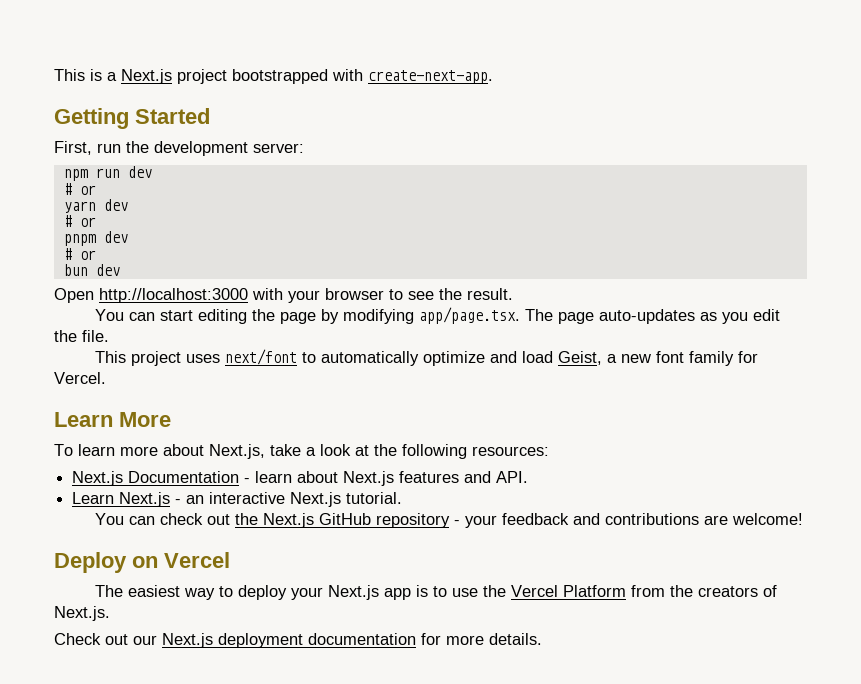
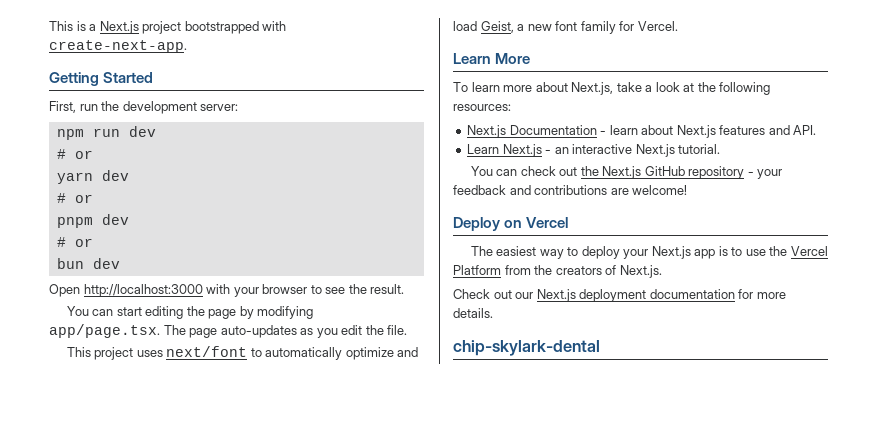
(542, 639) none -> [453,340,600,356] // chip-skylark-dental

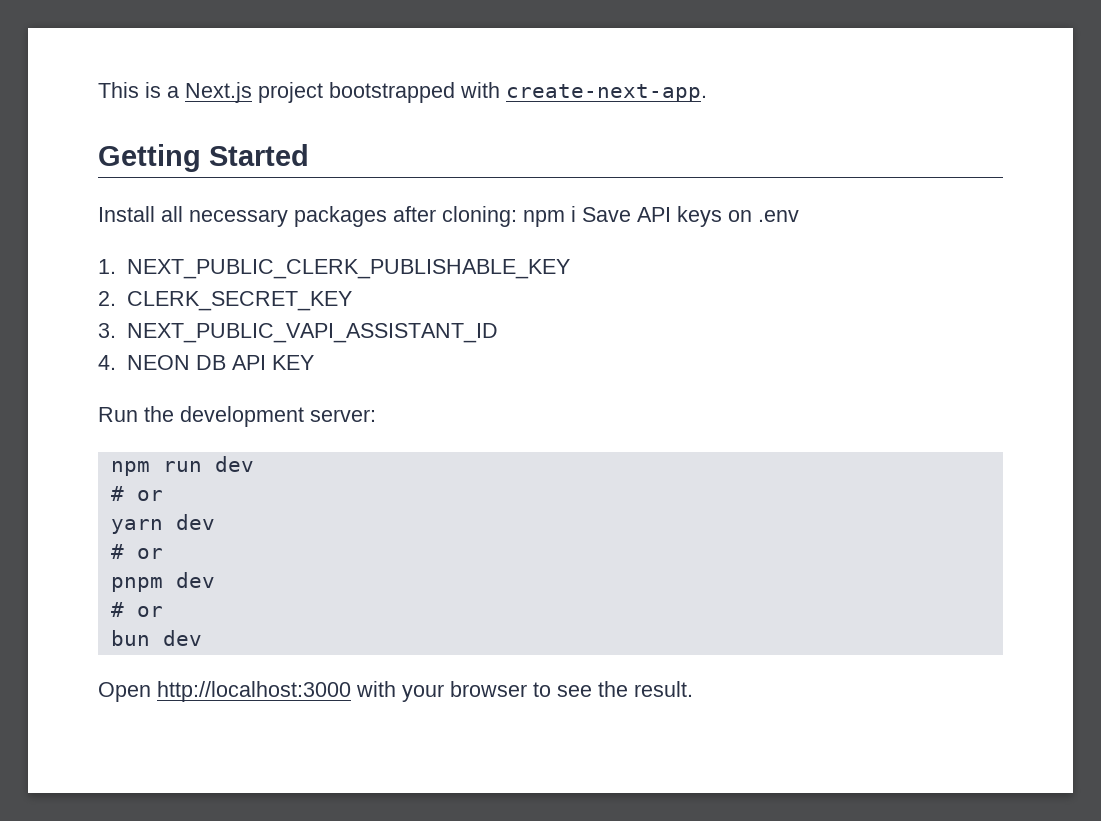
[49,101,98,113] First, run -> [98,206,799,227] [98,259,570,279] [98,291,352,311] [98,323,498,343] [98,355,314,370] [98,407,138,422] Install all necessary packages after cloning: npm i Save API keys on .env // 1. NEXT_PUBLIC_CLERK_PUBLISHABLE_KEY // 2. CLERK_SECRET_KEY // 3. NEXT_PUBLIC_VAPI_ASSISTANT_ID // 4. NEON DB API KEY // Run
[66,306,314,319] [49,324,408,338] [66,346,419,360] [453,21,678,34] [453,53,531,64] [453,82,771,95] [453,104,511,111] [467,125,817,138] [467,144,721,157] [470,166,783,179] [453,185,688,195] [453,217,569,231] [470,246,828,259] [453,265,662,278] [453,289,786,302] [453,308,493,318] [453,340,600,356] // You can start editing the page by modifying app/page.tsx. The page auto-updates as you edit the file. // This project uses next/font to automatically optimize and load Geist, a new font family for Vercel. // Learn More // To learn more about Next.js, take a look at the following resources: // Next.js Documentation - learn about Next.js features and API. // Learn Next.js - an interactive Next.js tutorial. // You can check out the Next.js GitHub repository - your feedback and contributions are welcome! // Deploy on Vercel // The easiest way to deploy your Next.js app is to use the Vercel Platform from the creators of Next.js. // Check out our Next.js deployment documentation for more details. // chip-skylark-dental -> (693, 689) none

